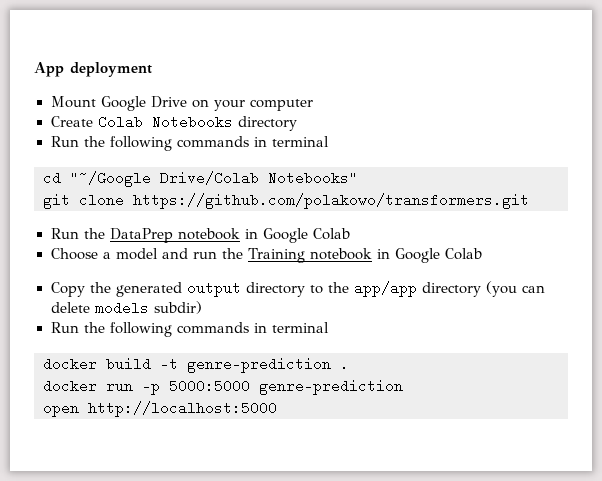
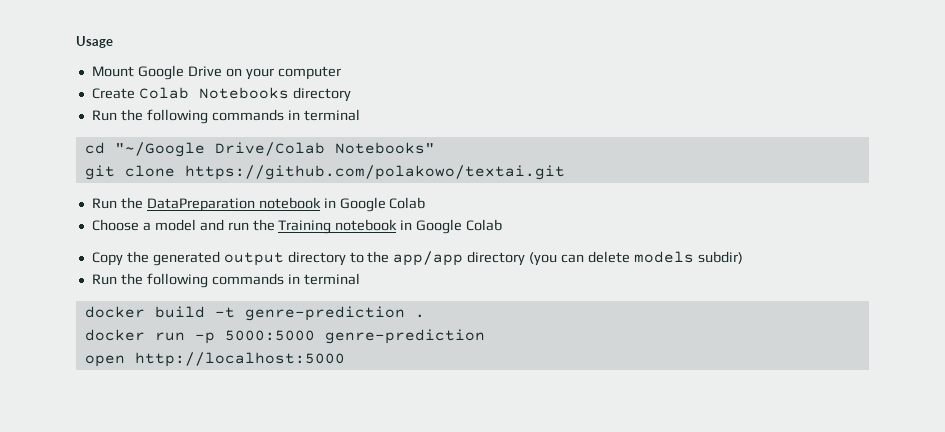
[34,62,152,77] App deployment -> [76,36,113,48] Usage
[133,193,529,209] [50,228,173,243] https://github.com/polakowo/transformers.git // Run the DataPrep -> [184,165,565,180] [91,197,255,212] https://github.com/polakowo/textai.git // Run the DataPreparation

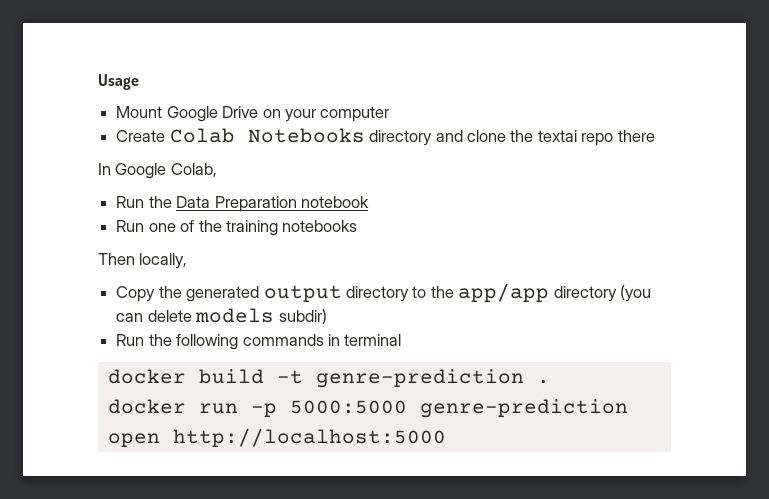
[91,109,360,124] [84,142,435,157] [84,165,565,180] [91,197,426,212] [91,219,503,234] // Run the following commands in terminal // cd "~/Google Drive/Colab Notebooks" // git clone https://github.com/polakowo/textai.git // Run the DataPreparation notebook in Google Colab // Choose a model and run the Training notebook in Google Colab -> [435,130,655,146] [98,163,217,179] [116,196,369,212] [116,220,358,236] [98,253,188,269] and clone the textai repo there // In Google Colab, // Run the Data Preparation notebook // Run one of the training notebooks // Then locally,

